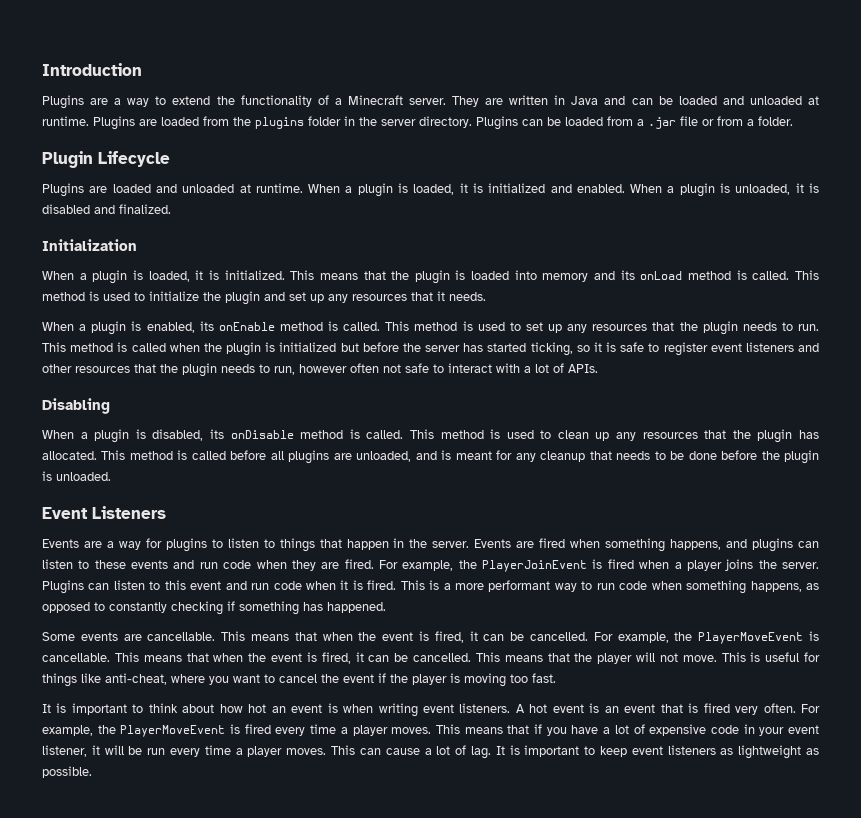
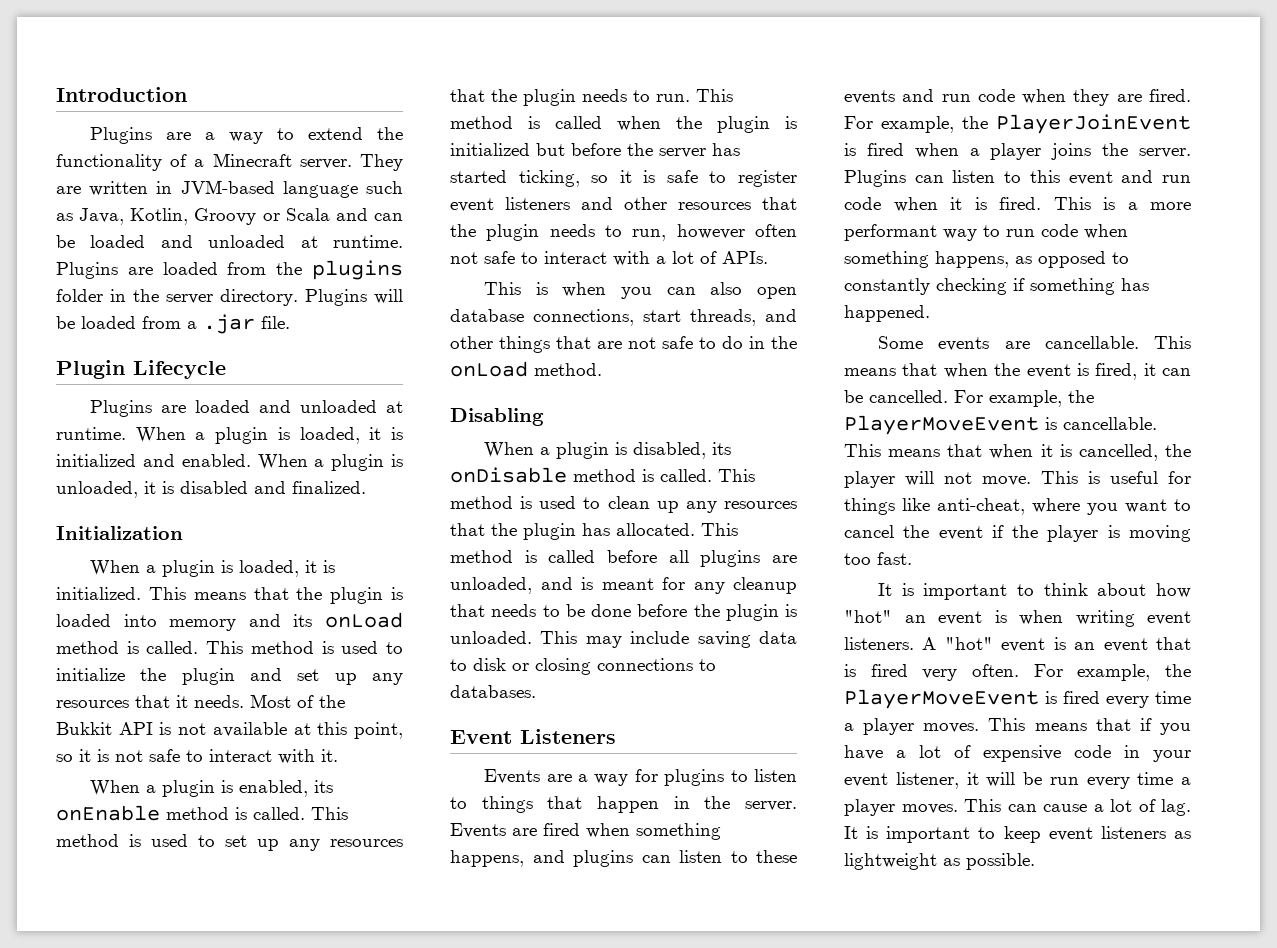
[571,96,599,105] Java -> [180,180,403,198] [56,208,330,225] JVM-based language such as Java, Kotlin, Groovy or Scala
[522,119,543,126] can -> [374,289,403,304] will
[680,116,793,126] file or from a folder. -> [261,316,290,329] file.
(486, 296) none -> [250,694,345,708] [56,722,403,739] [56,749,338,764] Most of the Bukkit API is not available at this point, so it is not safe to interact with it.
(598, 368) none -> [484,282,797,299] [450,309,797,326] [450,336,797,353] [450,361,602,377] // This is when you can also open database connections, start threads, and other things that are not safe to do in the onLoad method.
(111, 476) none -> [540,631,797,648] [450,658,716,675] [450,685,536,698] This may include saving data to disk or closing connections to databases.
[248,652,570,664] the event is fired, it can be cancelled. This means that -> [1040,444,1158,461] it is cancelled,
[248,704,267,713] hot -> [844,610,892,623] "hot"
[529,704,548,713] hot -> [944,637,993,650] "hot"

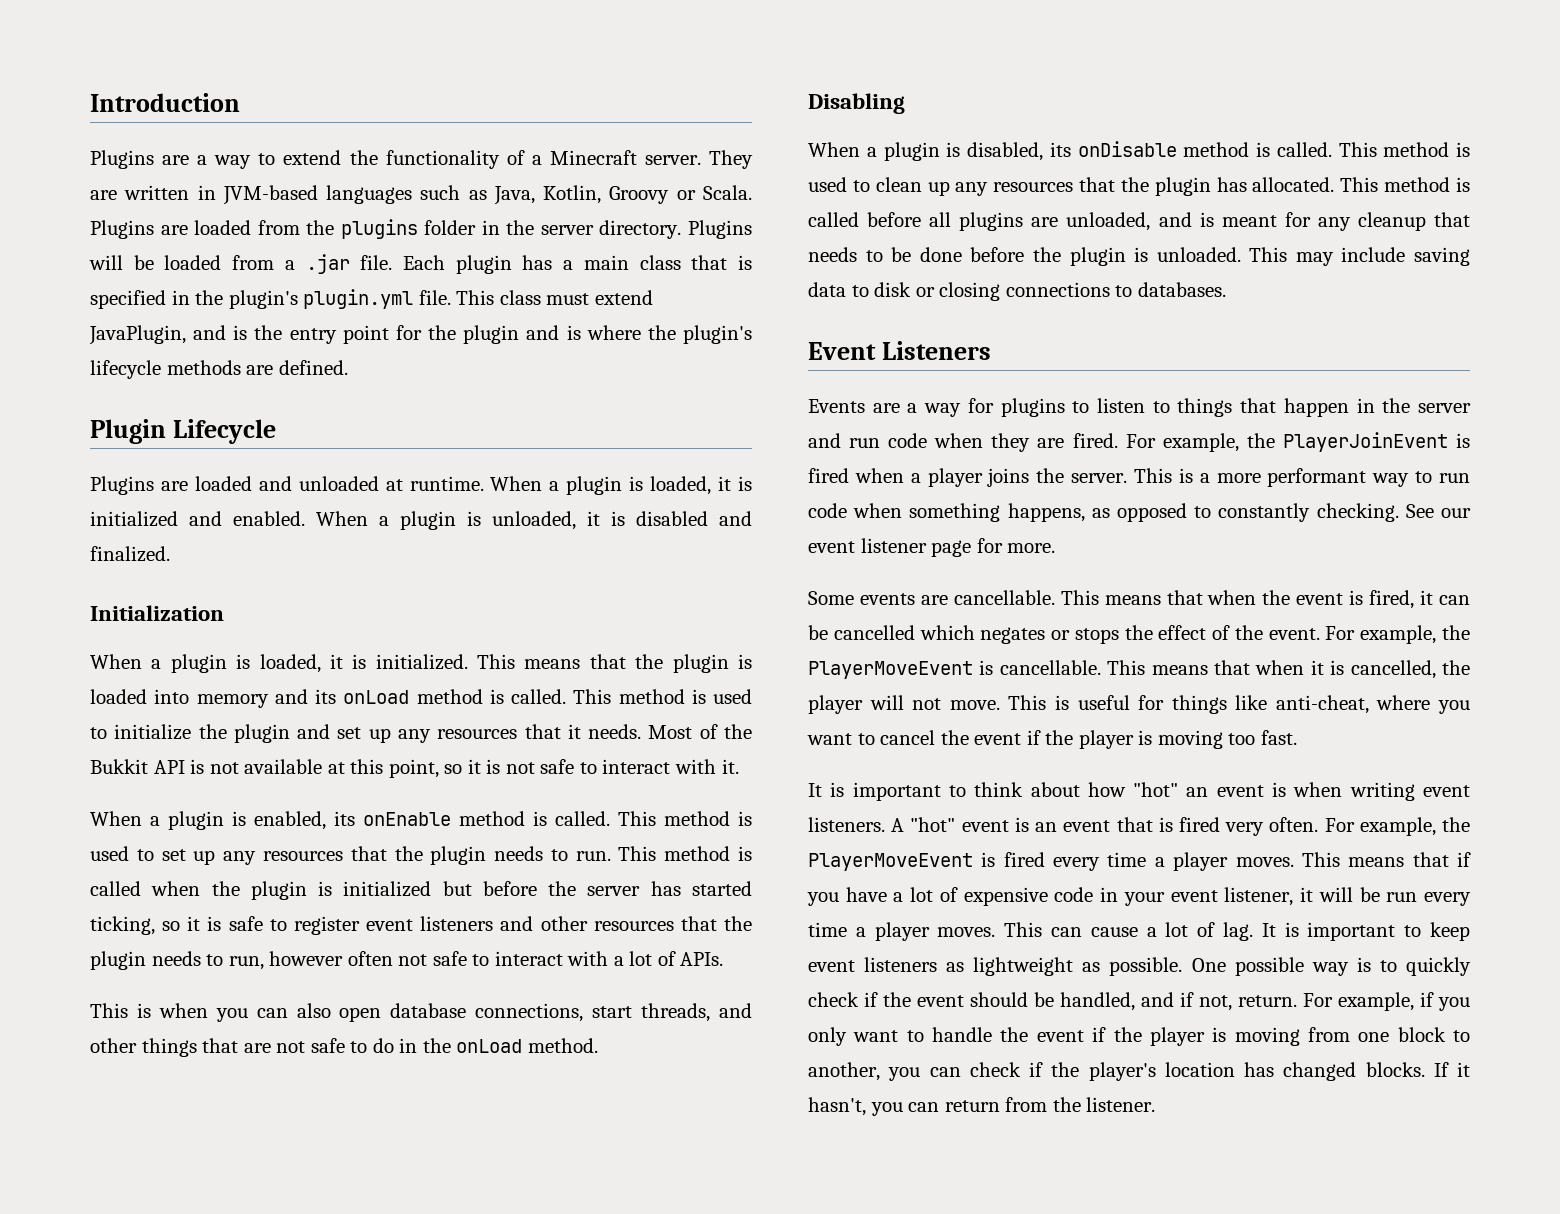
[282,181,358,198] language -> [326,185,413,204] languages
[285,208,403,221] [56,235,403,248] Scala and can be loaded and unloaded at runtime. -> [702,185,752,200] Scala.
(290, 322) none -> [403,255,752,274] [90,289,653,309] [89,325,752,345] [90,360,348,379] Each plugin has a main class that is specified in the plugin's plugin.yml file. This class must extend JavaPlugin, and is the entry point for the plugin and is where the plugin's lifecycle methods are defined.
[745,801,797,811] [450,823,721,840] [450,850,797,867] [844,90,895,104] server. Events are fired when something happens, and plugins can listen to these events -> [1418,403,1471,413] server
[844,170,1191,187] [844,197,1041,212] Plugins can listen to this event and run code when it is fired. -> (1128, 478) none
[936,278,1149,295] [844,305,930,322] checking if something has happened. -> [1316,503,1471,522] [808,538,1056,557] checking. See our event listener page for more.
[869,390,948,403] cancelled. -> [833,625,1320,644] cancelled which negates or stops the effect of the event.
(1035, 861) none -> [1191,957,1471,976] [808,992,1470,1011] [808,1027,1470,1046] [808,1062,1470,1081] [808,1097,1156,1116] One possible way is to quickly check if the event should be handled, and if not, return. For example, if you only want to handle the event if the player is moving from one block to another, you can check if the player's location has changed blocks. If it hasn't, you can return from the listener.

